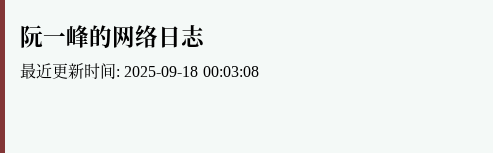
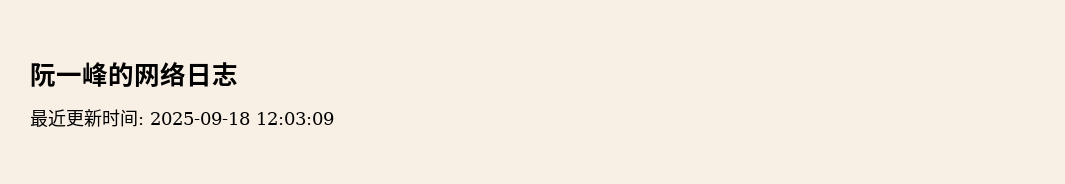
[202,66,259,77] 00:03:08 -> [256,112,334,125] 12:03:09

